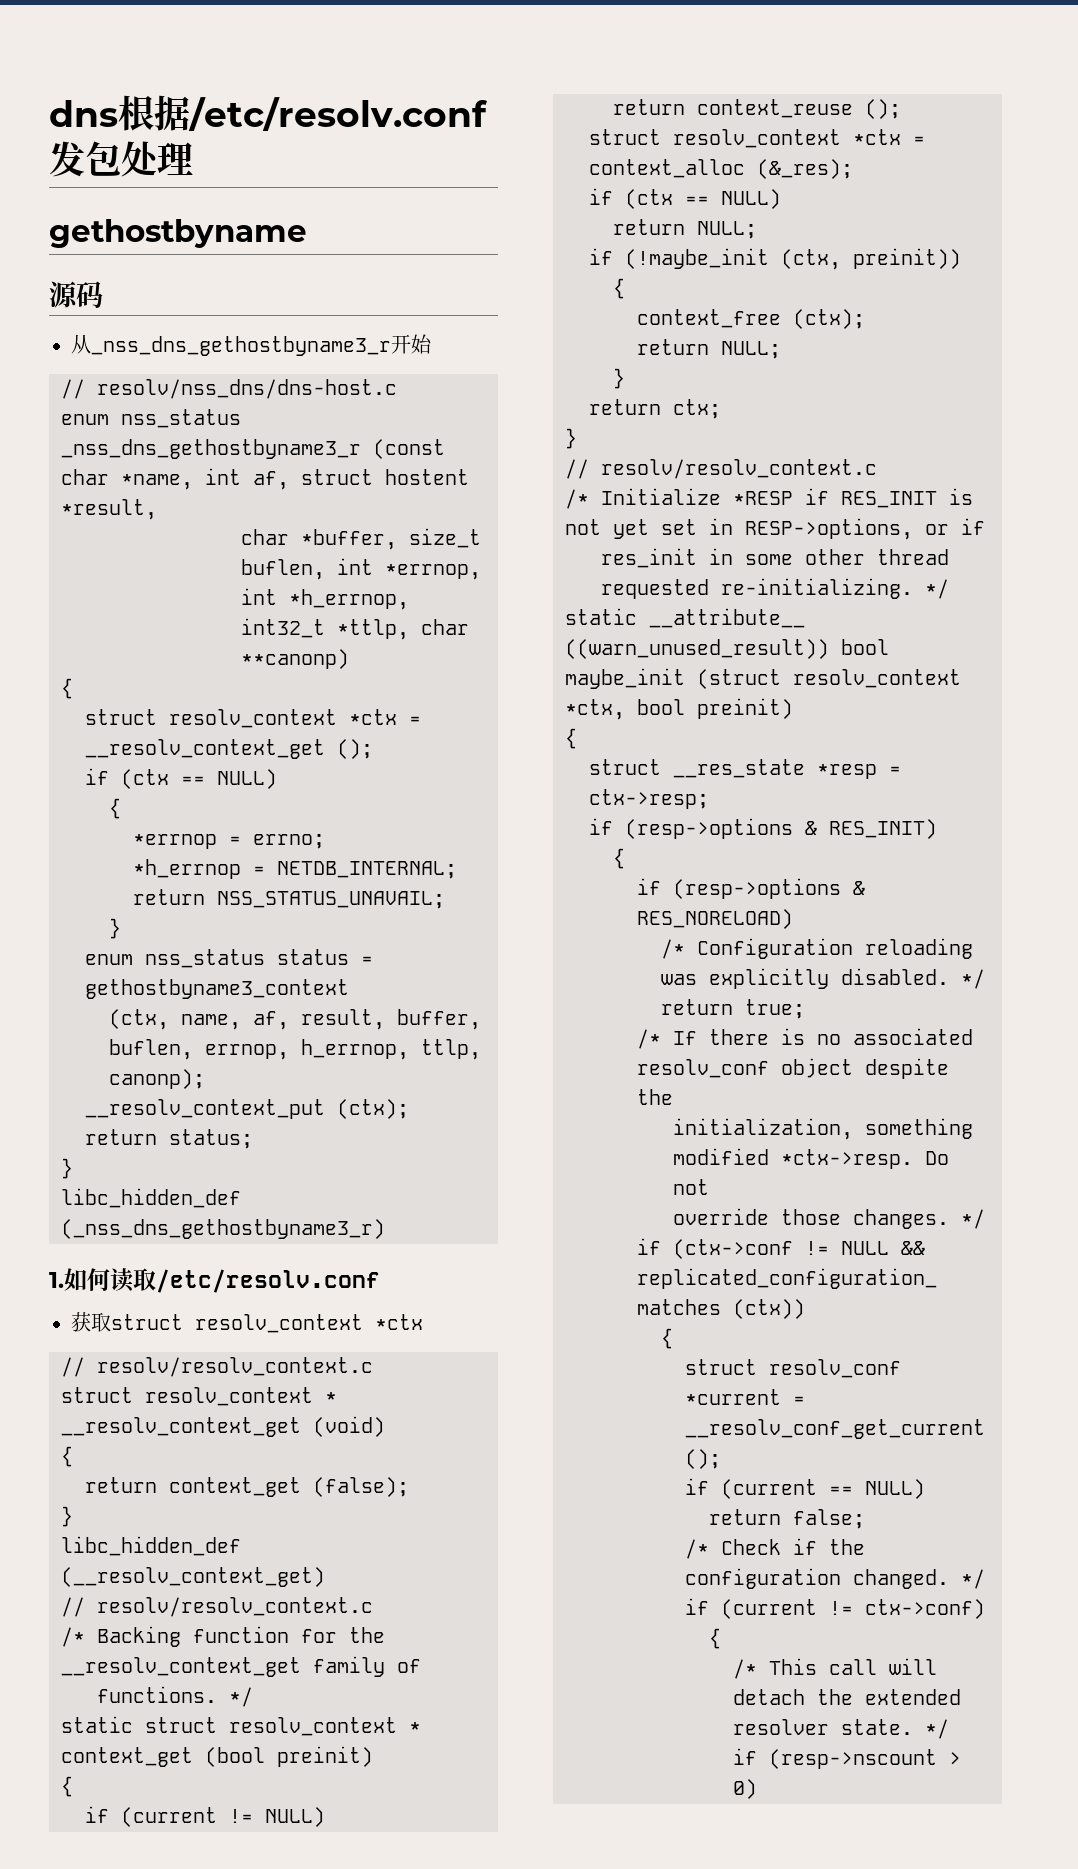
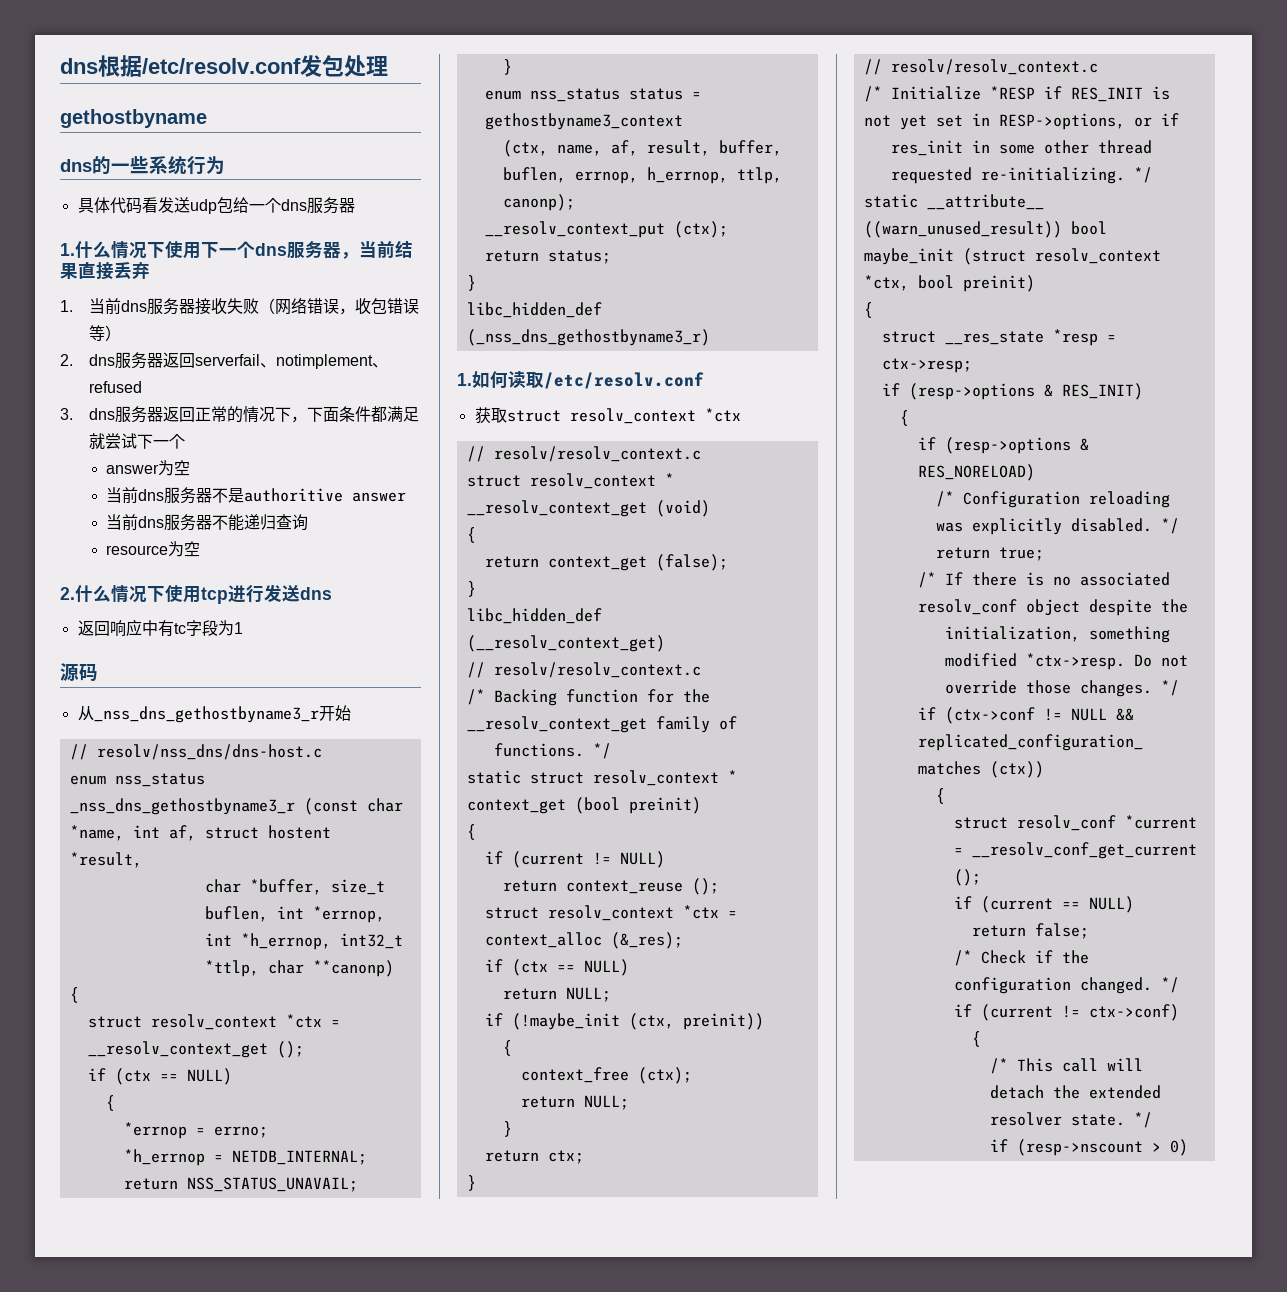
(307, 233) none -> [60,155,225,175] [77,197,355,214] [60,240,413,259] [60,262,150,280] [60,297,419,315] [88,325,121,341] [60,352,388,369] [88,381,142,393] [60,406,419,423] [88,433,185,449] [106,460,191,476] [106,487,407,504] [106,514,309,531] [106,541,201,557] [60,584,332,604] [77,619,243,637] // dns的一些系统行为 // 具体代码看发送udp包给一个dns服务器 // 1.什么情况下使用下一个dns服务器，当前结果直接丢弃 // 1.当前dns服务器接收失败（网络错误，收包错误等） // 2. dns服务器返回serverfail、notimplement、refused // 3. dns服务器返回正常的情况下，下面条件都满足就尝试下一个 // answer为空 // 当前dns服务器不是authoritive answer // 当前dns服务器不能递归查询 // resource为空 // 2.什么情况下使用tcp进行发送dns // 返回响应中有tc字段为1

